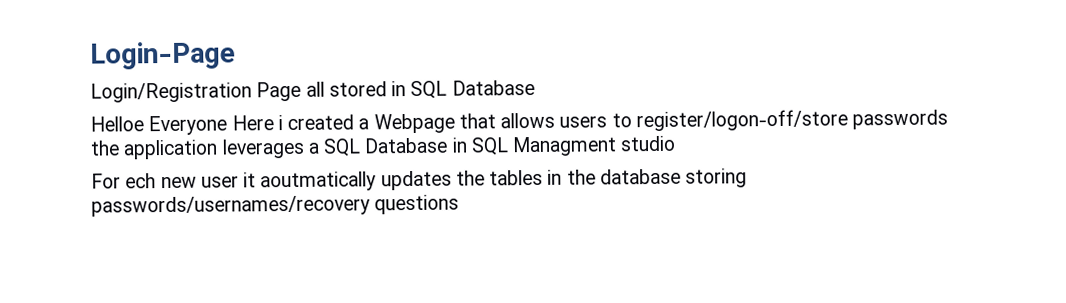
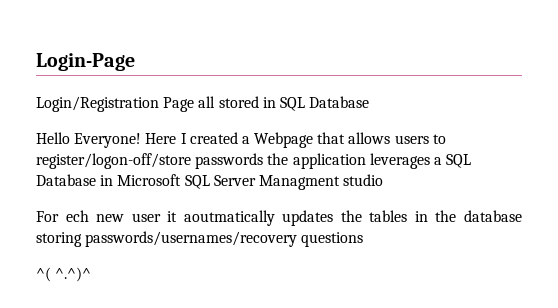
[90,115,283,136] Helloe Everyone Here i -> [36,132,187,148] Hello Everyone! Here I
[470,137,509,156] SQL -> [117,174,256,189] Microsoft SQL Server
(460, 204) none -> [36,267,92,282] // ^( ^.^)^

